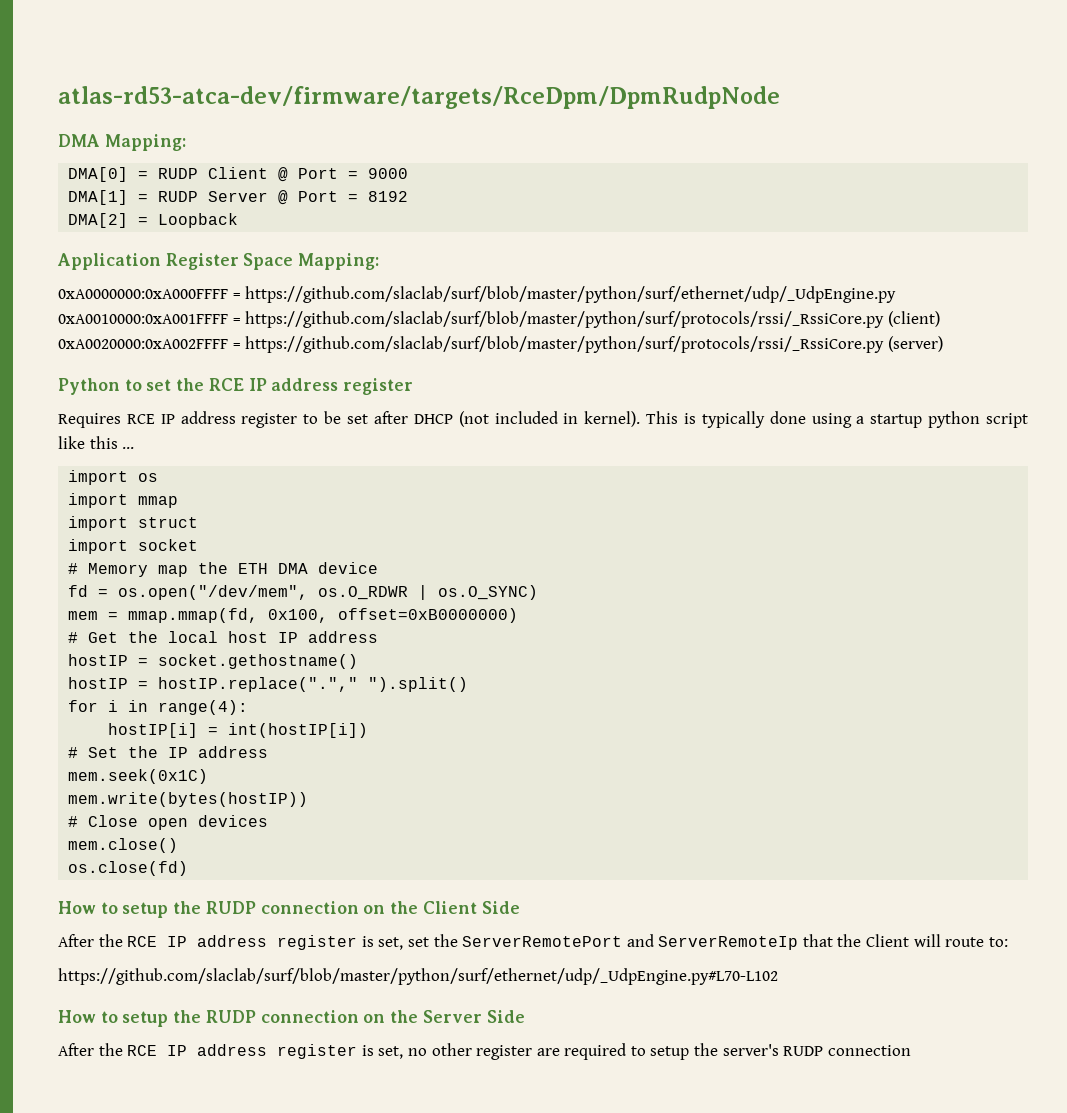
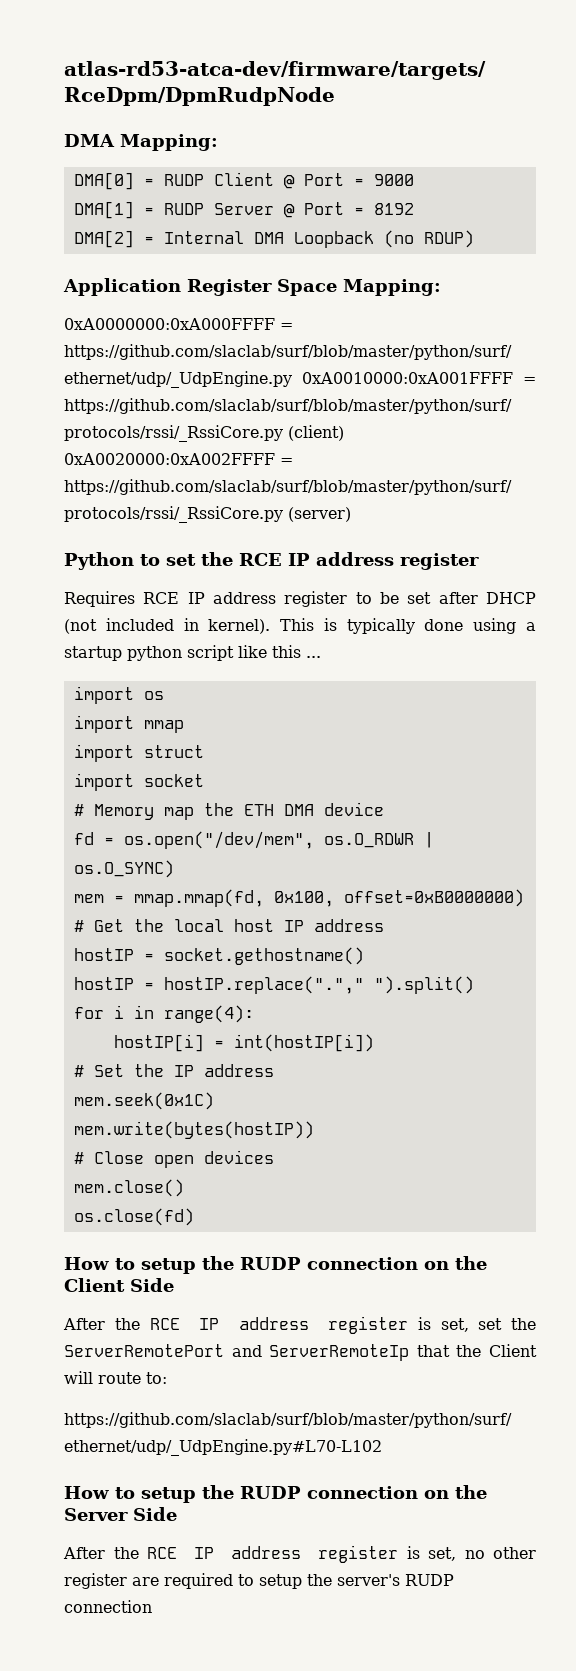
(149, 221) none -> [163,231,284,244] Internal DMA
(239, 220) none -> [383,230,474,248] (no RDUP)

